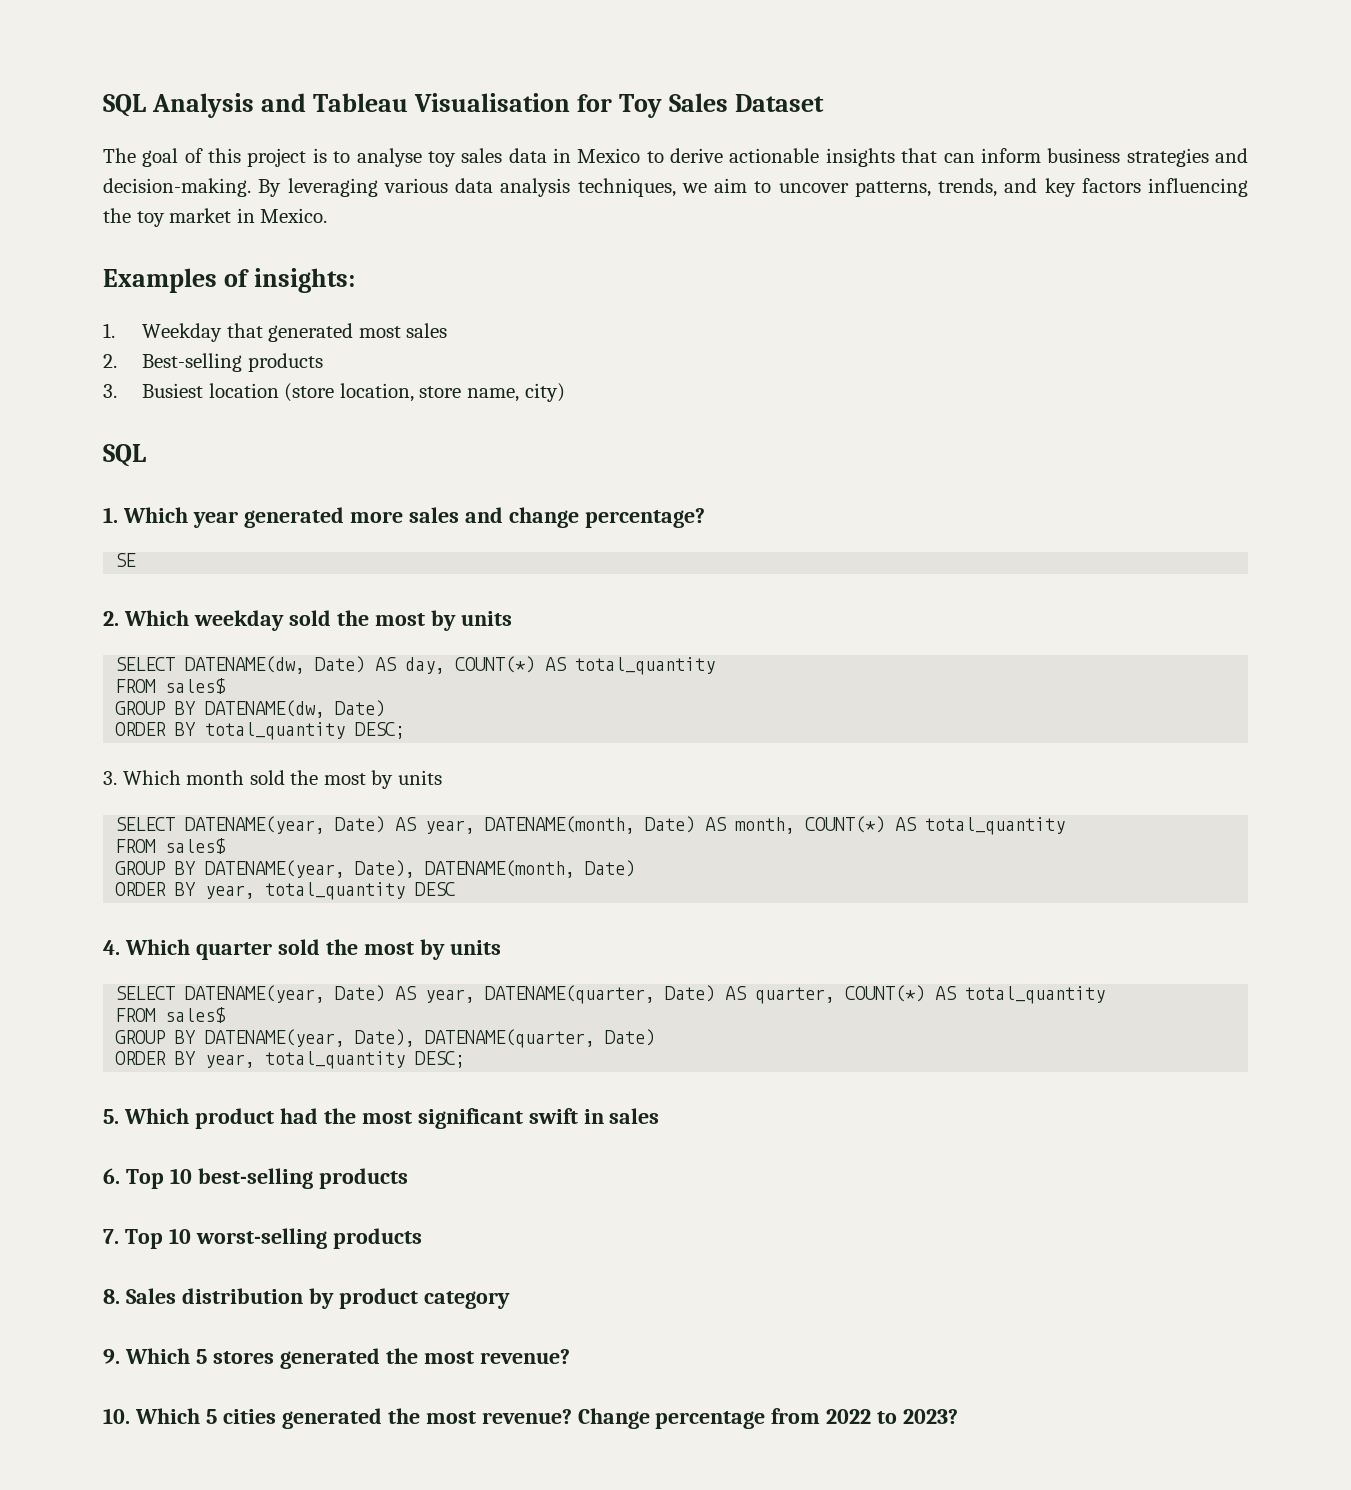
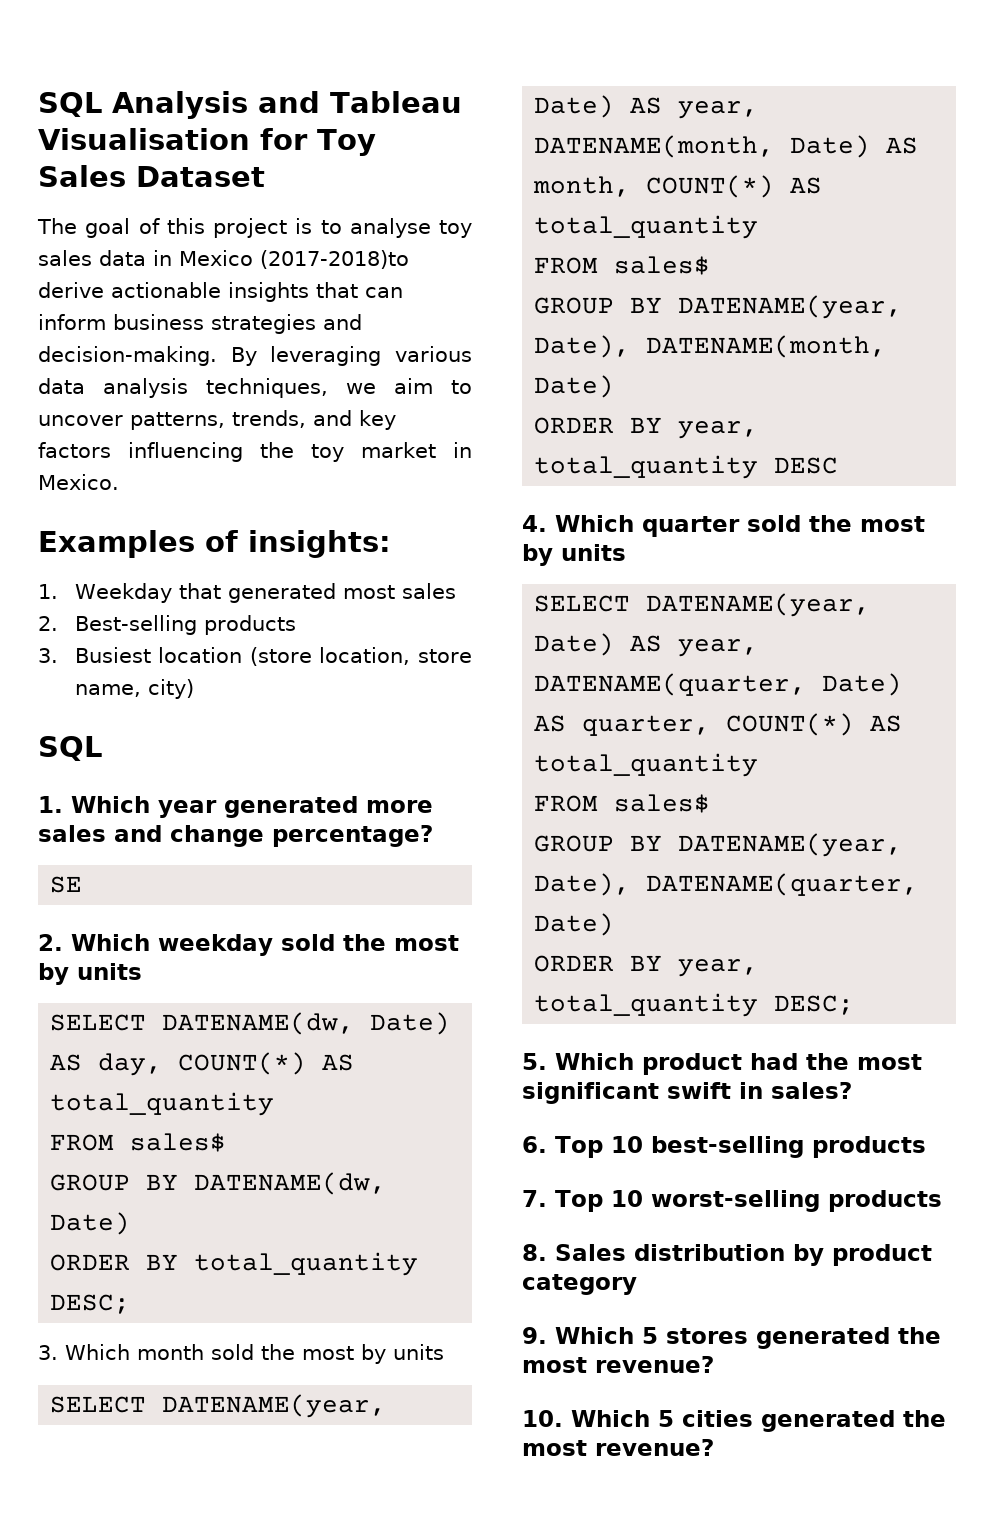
[646,151,664,163] to -> [260,250,409,269] (2017-2018)to
[609,1108,660,1124] sales -> [771,1082,852,1099] sales?
[577,1408,959,1429] Change percentage from 2022 to 2023? -> (714, 1447) none

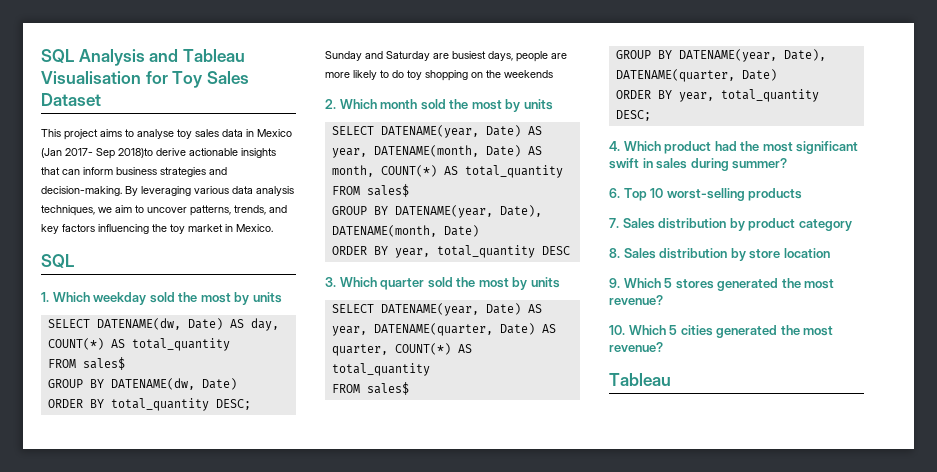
[37,218,313,238] The goal of this project is -> [41,129,122,140] This project aims
[260,250,409,269] (2017-2018)to -> [41,148,153,159] (Jan 2017- Sep 2018)to
[38,530,391,558] [38,583,456,603] [38,615,296,635] [38,647,472,666] [74,679,194,699] [38,736,102,761] [38,796,433,818] [38,825,433,847] [50,876,83,893] [38,934,63,951] Examples of insights: // 1. Weekday that generated most sales // 2. Best-selling products // 3. Busiest location (store location, store name, city) // SQL // 1. Which year generated more sales and change percentage? // SE // 2. -> [41,254,74,268] [41,292,49,302] SQL // 1.
[38,1345,58,1360] 3. -> [325,51,567,62] [325,70,553,81] [325,99,336,109] Sunday and Saturday are busiest days, people are more likely to do toy shopping on the weekends // 2.
[522,515,547,532] 4. -> [325,277,336,287] 3.
[522,1053,547,1070] 5. -> [609,141,620,151] 4.
[771,1082,852,1099] sales? -> [656,158,788,171] sales during summer?
[650,1136,926,1158] [522,1190,643,1212] best-selling products // 7. Top 10 -> (664, 193) none
[522,1244,547,1261] 8. -> [609,218,619,228] 7.
(637, 1284) none -> [609,248,830,261] // 8. Sales distribution by store location
(714, 1447) none -> [609,373,671,386] // Tableau

